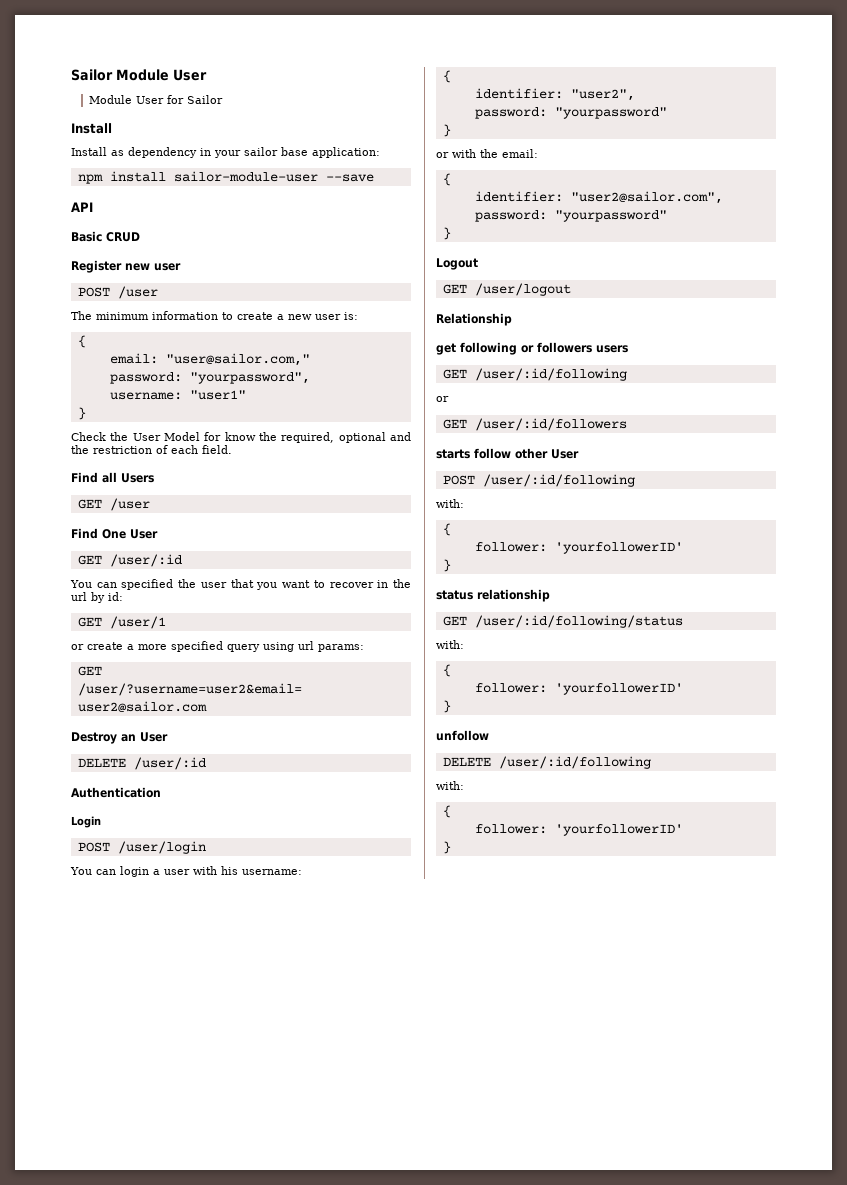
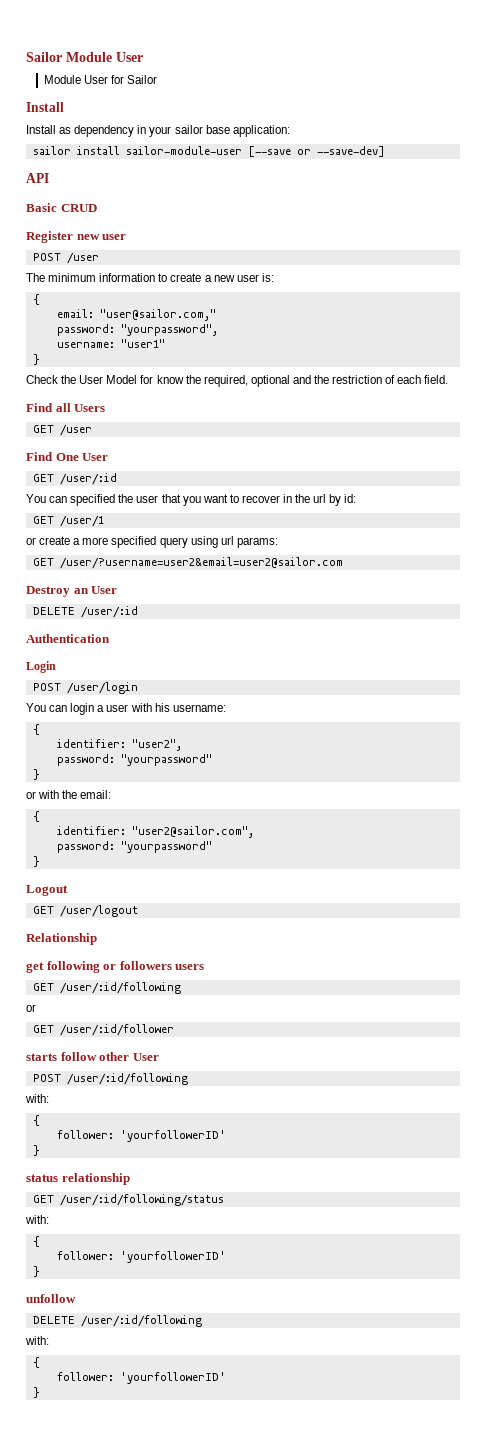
[77,174,103,184] npm -> [32,146,71,155] sailor
[325,174,374,182] --save -> [247,146,385,157] [--save or --save-dev]
[474,418,627,431] /user/:id/followers -> [59,1024,174,1036] /user/:id/follower

